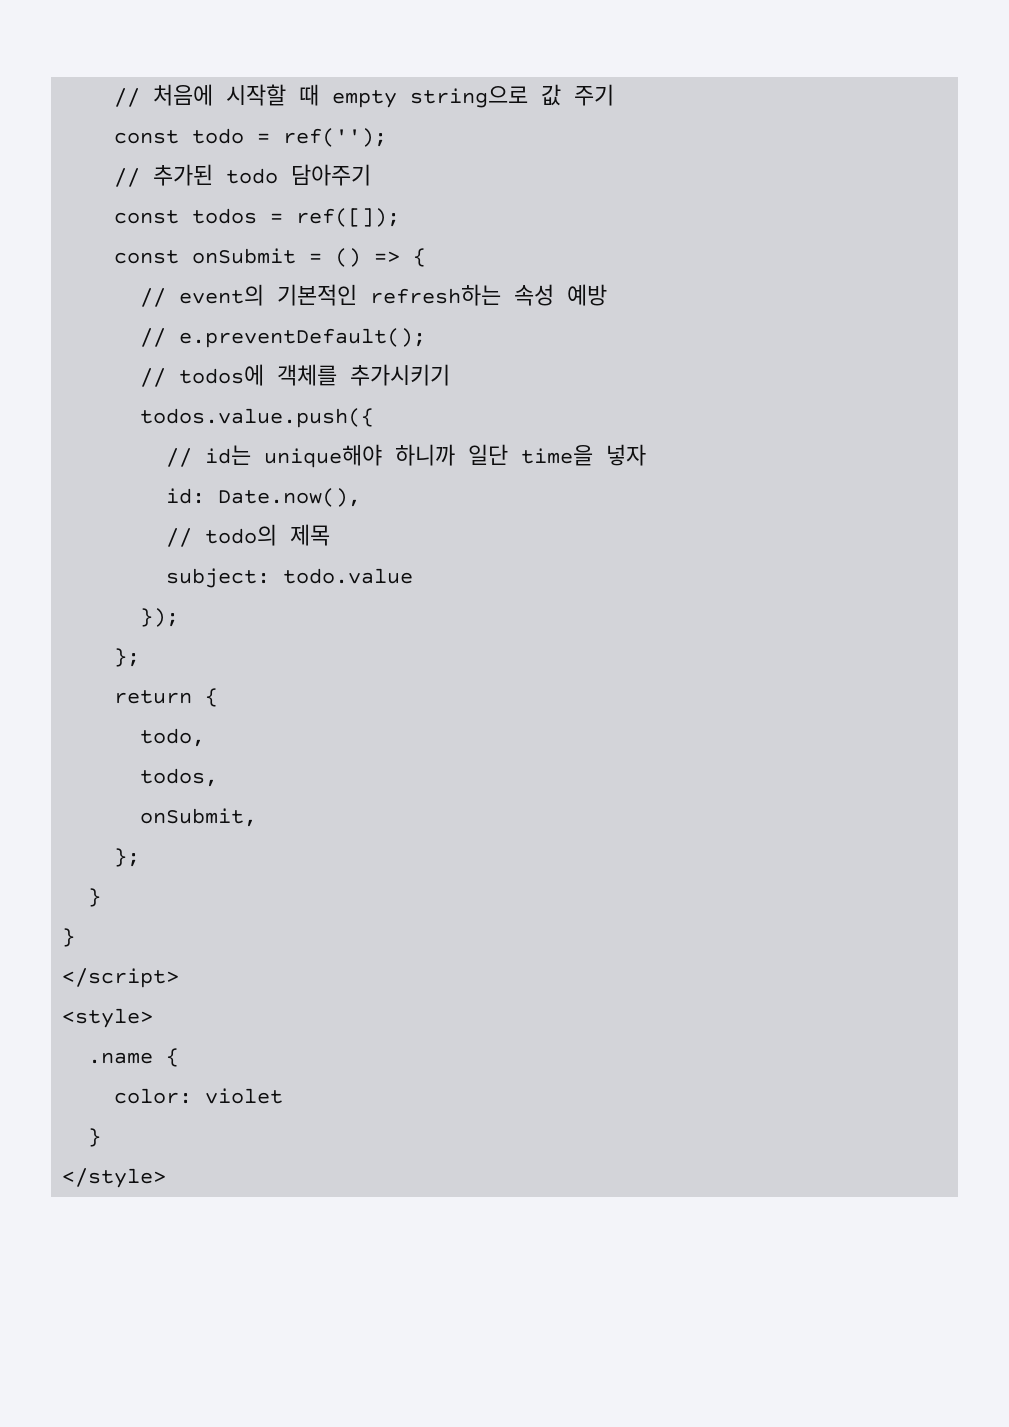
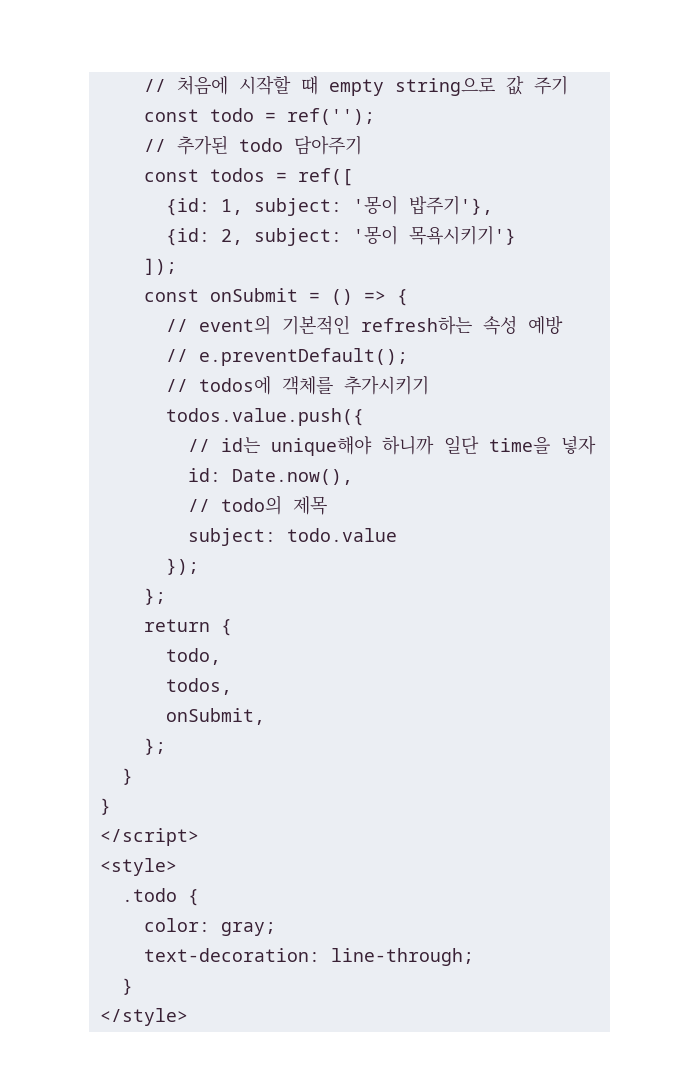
[295,208,400,227] ref([]); -> [297,168,353,186] [165,196,493,216] [165,226,516,246] [143,258,177,275] ref([ // {id: 1, subject: '몽이 밥주기'}, // {id: 2, subject: '몽이 목욕시키기'} // ]);
[87,1052,153,1064] .name -> [121,888,177,902] .todo
[204,1088,283,1104] violet -> [220,922,276,936] [143,948,474,966] gray; // text-decoration: line-through;

